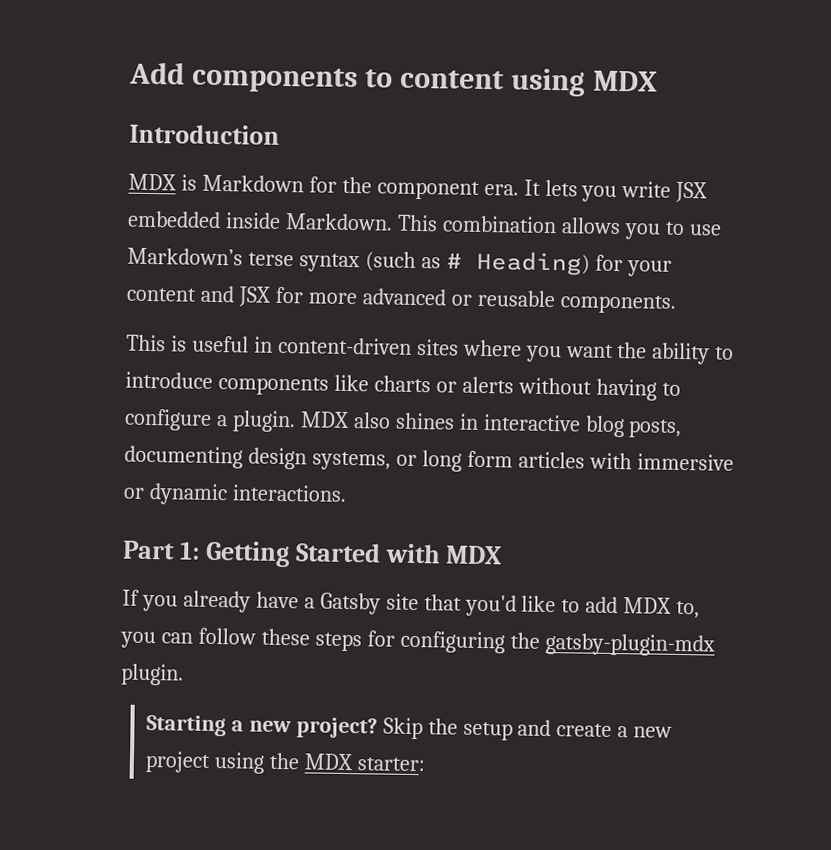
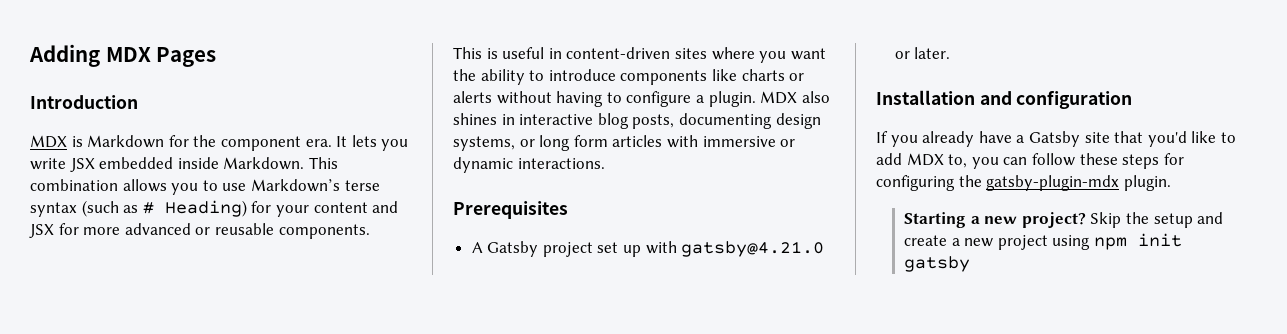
[129,61,658,97] Add components to content using MDX -> [29,44,217,67] Adding MDX Pages
[122,540,503,568] Part 1: Getting Started with MDX -> [453,201,568,219] [471,241,825,257] [894,47,951,59] [876,90,1133,109] Prerequisites // A Gatsby project set up with gatsby@4.21.0 or later. // Installation and configuration
[268,752,426,772] the MDX starter: -> [1094,233,1183,250] [904,256,971,272] npm init gatsby

